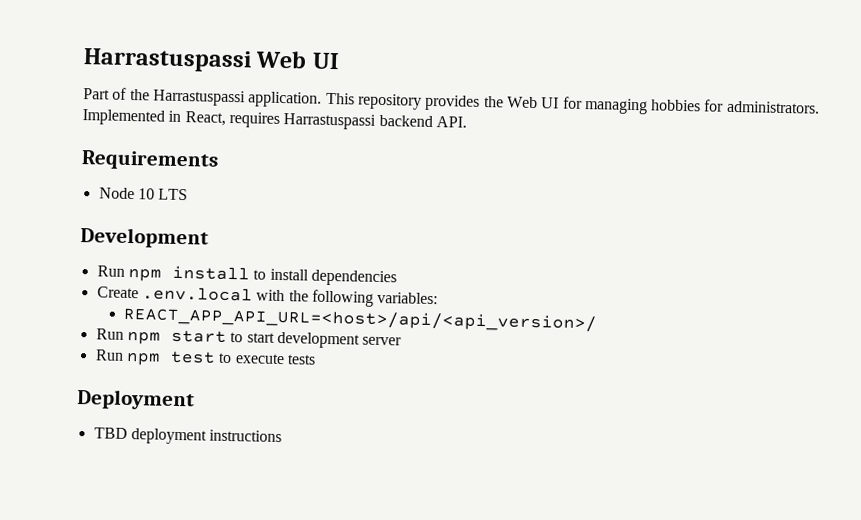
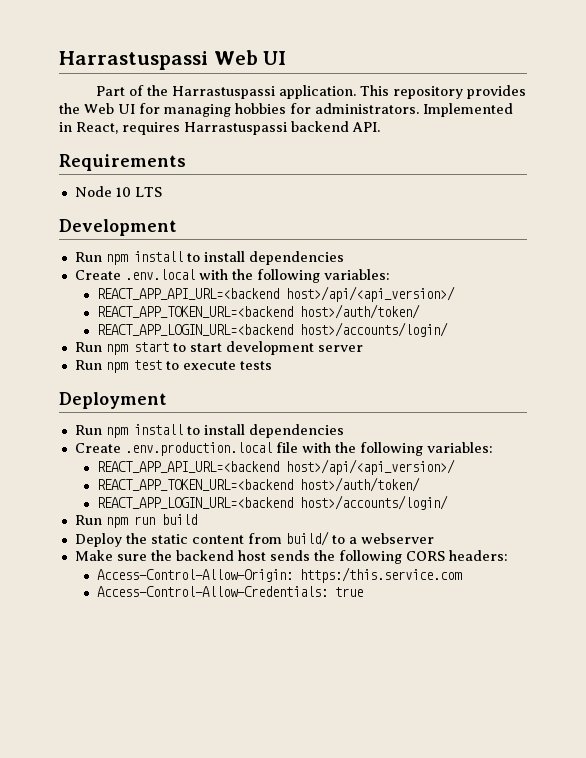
[123,306,598,333] REACT_APP_API_URL=<host>/api/<api_version>/ -> [96,286,455,302] [96,304,420,319] [96,322,448,337] REACT_APP_API_URL=<backend host>/api/<api_version>/ // REACT_APP_TOKEN_URL=<backend host>/auth/token/ // REACT_APP_LOGIN_URL=<backend host>/accounts/login/
[93,427,283,445] TBD deployment instructions -> [74,424,344,438] [74,442,493,456] [96,459,455,475] [96,477,420,492] [96,495,448,510] [74,514,197,528] [74,531,434,547] [74,550,508,564] [96,567,462,583] [96,586,363,597] Run npm install to install dependencies // Create .env.production.local file with the following variables: // REACT_APP_API_URL=<backend host>/api/<api_version>/ // REACT_APP_TOKEN_URL=<backend host>/auth/token/ // REACT_APP_LOGIN_URL=<backend host>/accounts/login/ // Run npm run build // Deploy the static content from build/ to a webserver // Make sure the backend host sends the following CORS headers: // Access-Control-Allow-Origin: https:/this.service.com // Access-Control-Allow-Credentials: true

